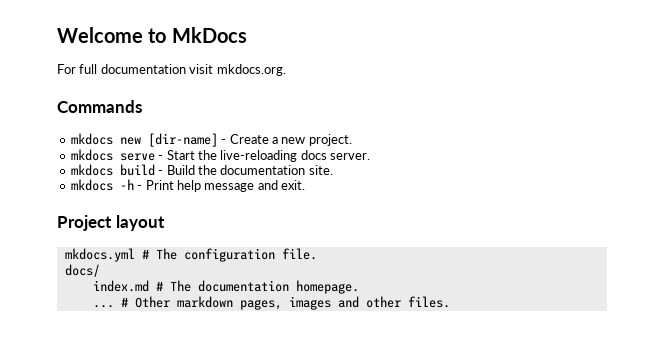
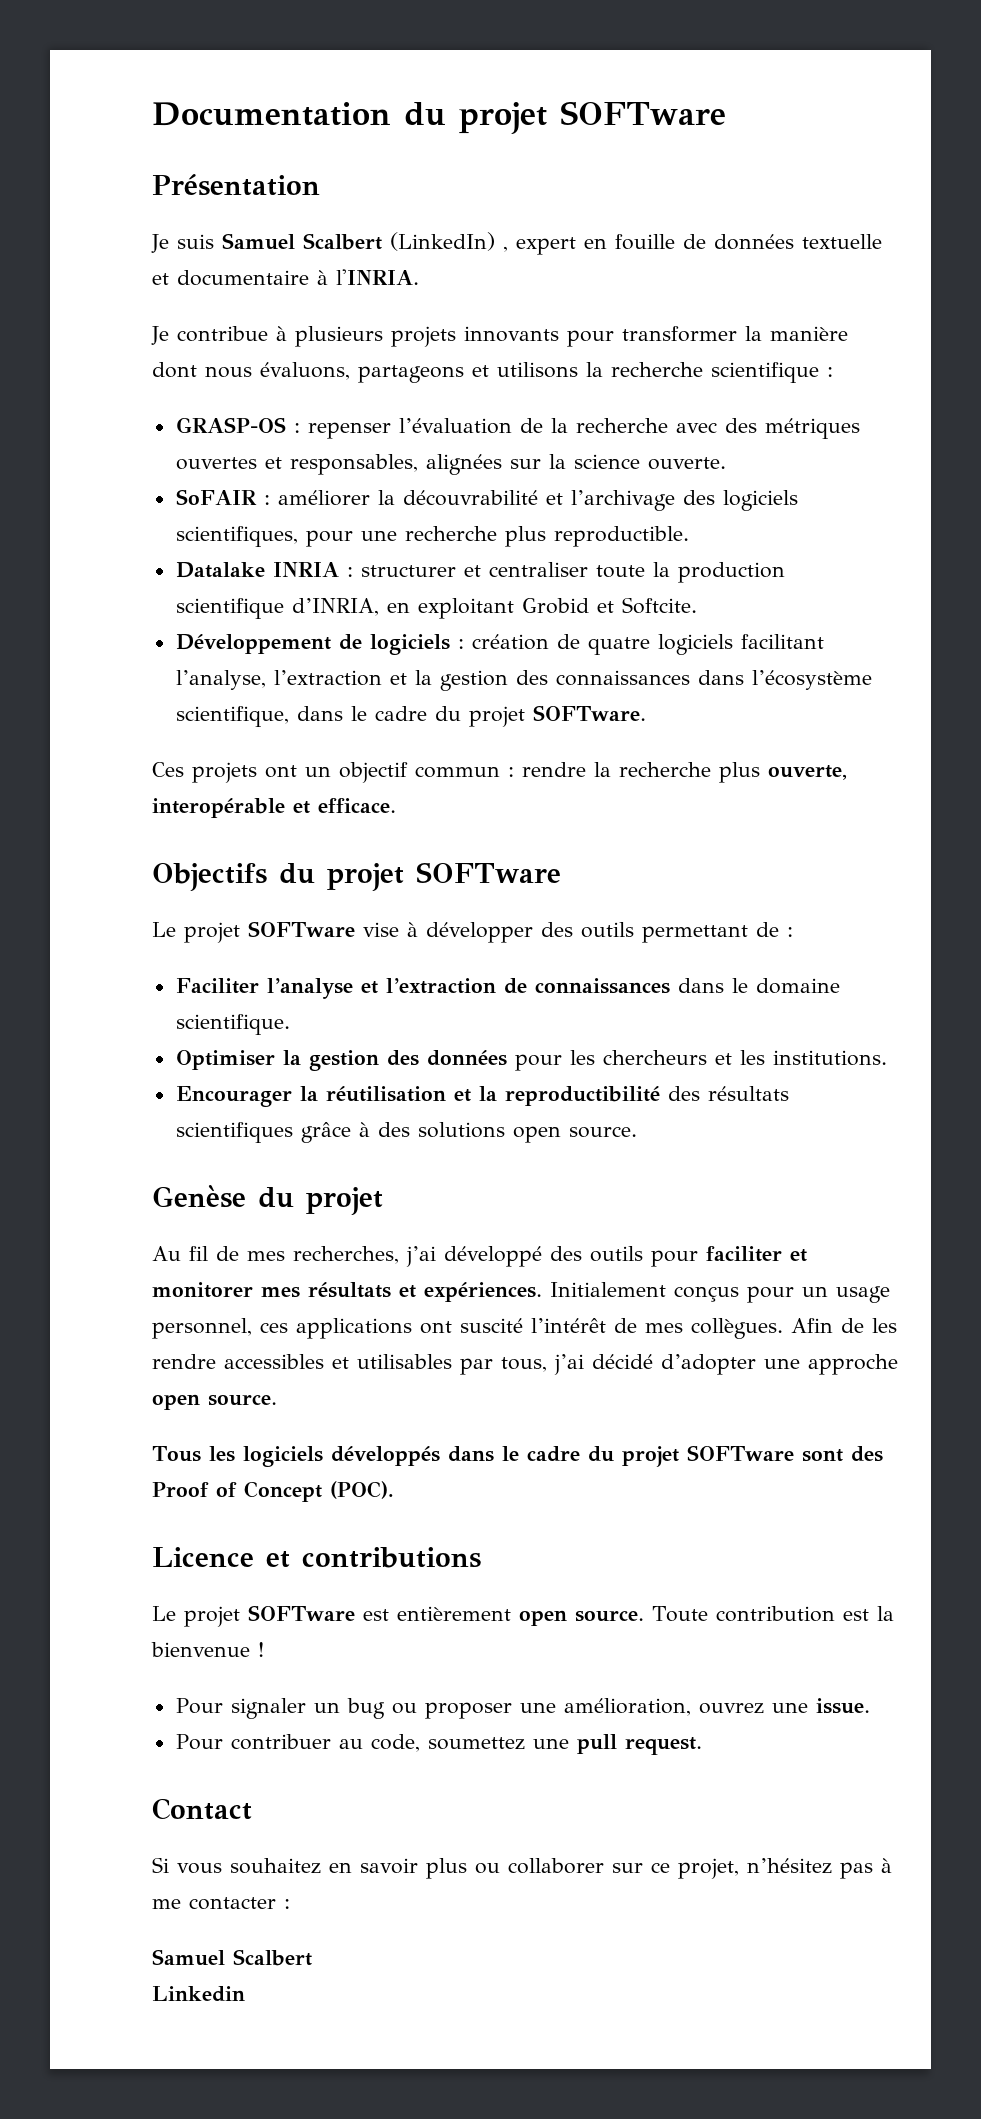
[57,27,247,43] [57,64,286,76] [57,100,142,113] [70,133,352,147] [70,149,370,162] [70,164,333,176] [70,179,305,192] [57,215,165,231] [64,248,317,262] [64,264,100,277] [92,280,359,294] [92,296,450,310] Welcome to MkDocs // For full documentation visit mkdocs.org. // Commands // mkdocs new [dir-name] - Create a new project. // mkdocs serve - Start the live-reloading docs server. // mkdocs build - Build the documentation site. // mkdocs -h - Print help message and exit. // Project layout // mkdocs.yml # The configuration file. // docs/ // index.md # The documentation homepage. // ... # Other markdown pages, images and other files. -> [152,101,726,134] [152,174,320,196] [151,232,882,255] [152,269,419,286] [151,326,848,347] [152,362,833,383] [175,417,860,439] [175,454,726,475] [175,489,798,511] [175,526,689,547] [175,562,785,583] [175,597,697,619] [175,634,824,655] [175,670,872,691] [175,705,646,727] [152,762,847,783] [152,798,396,818] [152,862,561,891] [152,921,793,943] [175,978,840,999] [175,1014,290,1035] [175,1050,887,1071] [175,1086,789,1107] [175,1122,637,1143] [152,1185,383,1215] [152,1246,807,1267] [152,1282,890,1303] [152,1318,897,1339] [152,1354,898,1375] [152,1394,277,1410] [152,1445,883,1467] [152,1481,394,1502] [152,1547,481,1568] [152,1605,894,1627] [151,1642,264,1657] [175,1698,870,1719] [175,1734,702,1755] [152,1798,252,1820] [152,1857,892,1879] [152,1897,290,1910] [152,1949,312,1966] [152,1986,245,2002] Documentation du projet SOFTware // Présentation // Je suis Samuel Scalbert (LinkedIn) , expert en fouille de données textuelle et documentaire à l'INRIA. // Je contribue à plusieurs projets innovants pour transformer la manière dont nous évaluons, partageons et utilisons la recherche scientifique : // GRASP-OS : repenser l’évaluation de la recherche avec des métriques ouvertes et responsables, alignées sur la science ouverte. // SoFAIR : améliorer la découvrabilité et l’archivage des logiciels scientifiques, pour une recherche plus reproductible. // Datalake INRIA : structurer et centraliser toute la production scientifique d’INRIA, en exploitant Grobid et Softcite. // Développement de logiciels : création de quatre logiciels facilitant l’analyse, l’extraction et la gestion des connaissances dans l’écosystème scientifique, dans le cadre du projet SOFTware. // Ces projets ont un objectif commun : rendre la recherche plus ouverte, interopérable et efficace. // Objectifs du projet SOFTware // Le projet SOFTware vise à développer des outils permettant de : // Faciliter l’analyse et l’extraction de connaissances dans le domaine scientifique. // Optimiser la gestion des données pour les chercheurs et les institutions. // Encourager la réutilisation et la reproductibilité des résultats scientifiques grâce à des solutions open source. // Genèse du projet // Au fil de mes recherches, j’ai développé des outils pour faciliter et monitorer mes résultats et expériences. Initialement conçus pour un usage personnel, ces applications ont suscité l’intérêt de mes collègues. Afin de les rendre accessibles et utilisables par tous, j’ai décidé d’adopter une approche open source. // Tous les logiciels développés dans le cadre du projet SOFTware sont des Proof of Concept (POC). // Licence et contributions // Le projet SOFTware est entièrement open source. Toute contribution est la bienvenue ! // Pour signaler un bug ou proposer une amélioration, ouvrez une issue. // Pour contribuer au code, soumettez une pull request. // Contact // Si vous souhaitez en savoir plus ou collaborer sur ce projet, n’hésitez pas à me contacter : // Samuel Scalbert // Linkedin

